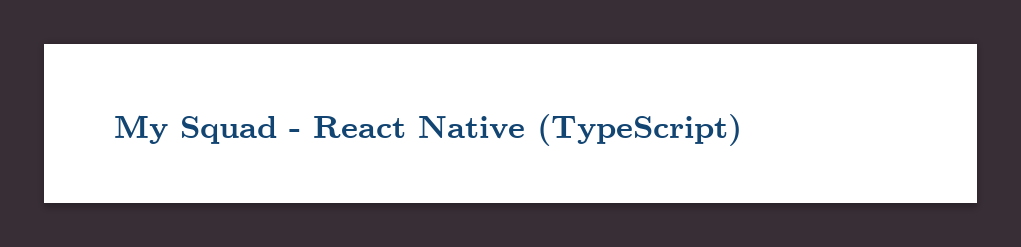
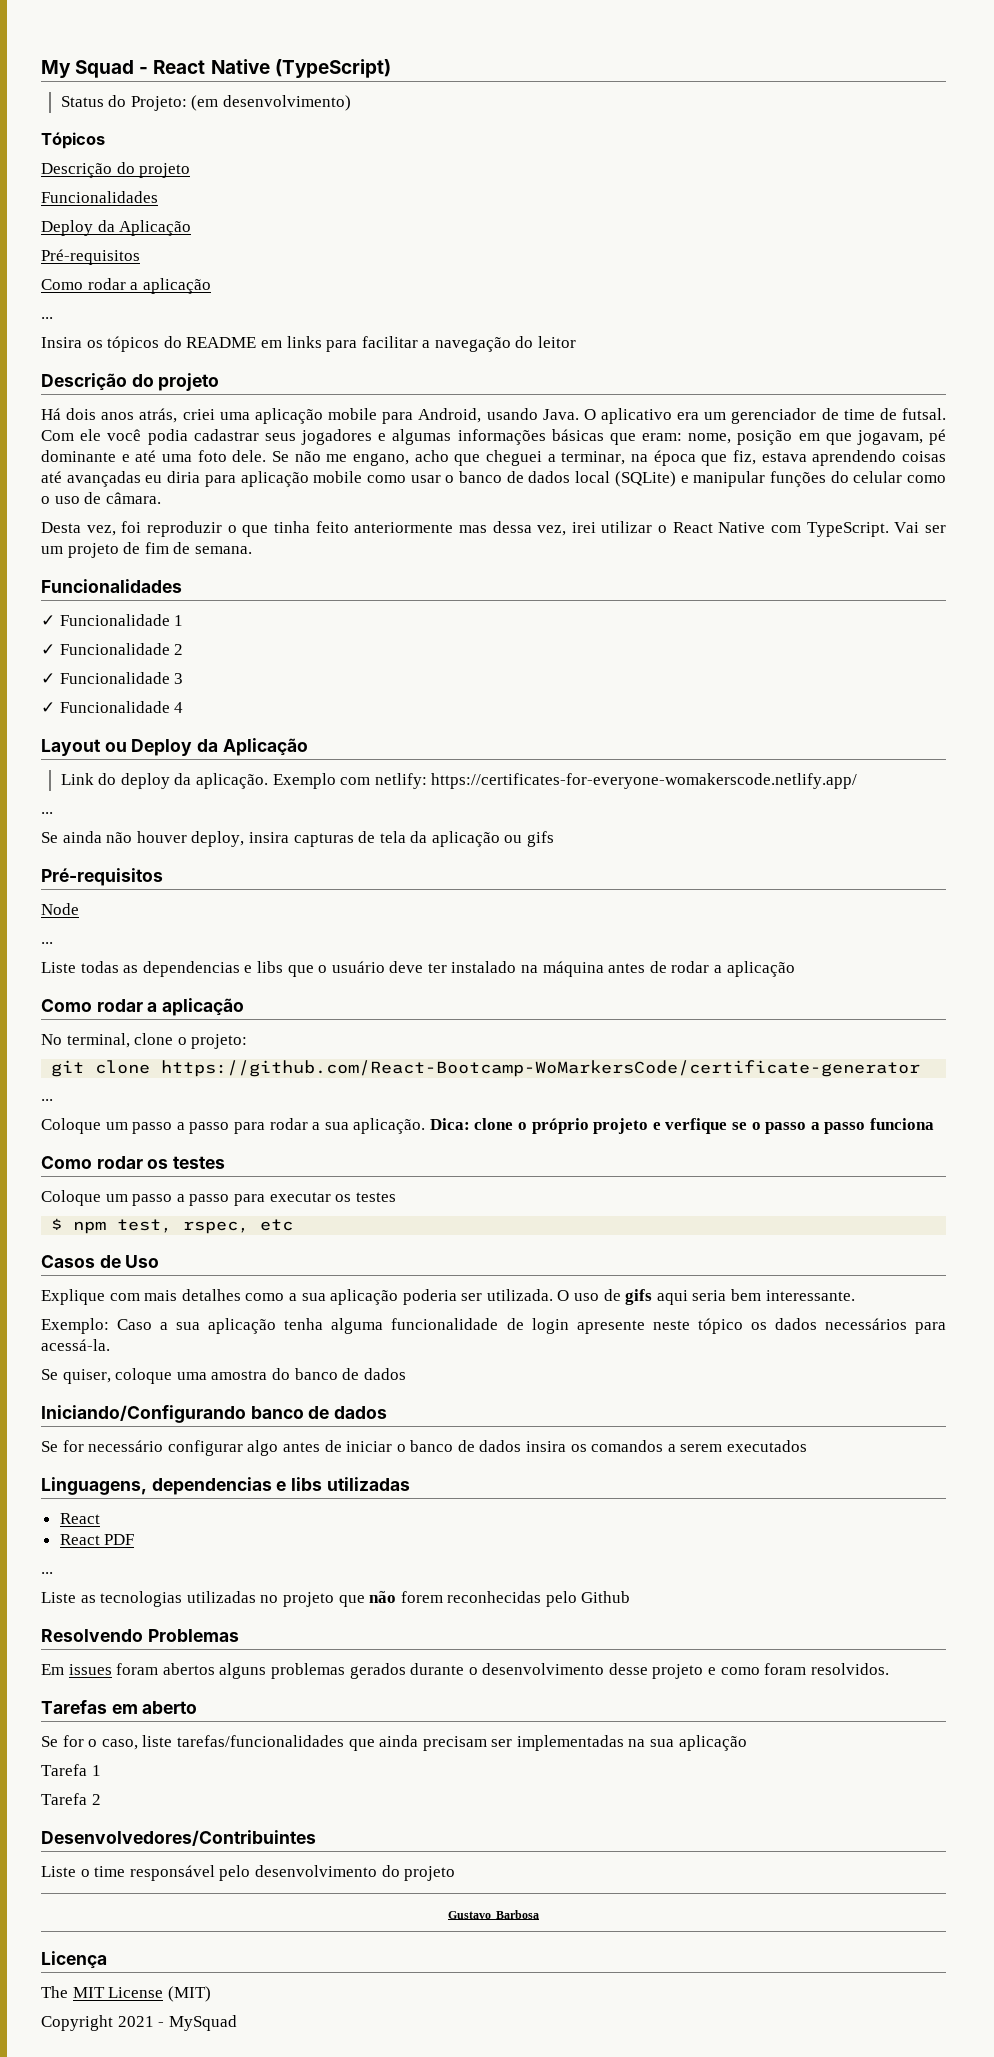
(742, 130) none -> [60,95,351,111] [41,132,105,149] [41,162,191,178] [41,191,158,203] [41,220,192,236] [41,249,140,265] [41,278,211,294] [41,317,53,319] [41,336,577,352] [41,373,220,391] [41,408,946,424] [41,429,946,445] [41,450,946,466] [41,471,947,487] [41,492,161,504] [41,521,946,537] [41,542,252,558] [41,579,182,593] [41,614,184,626] [41,643,184,655] [41,672,184,684] [41,701,184,713] [41,738,308,756] [60,773,858,789] [41,812,53,814] [41,831,555,847] [41,868,163,886] [41,903,79,915] [41,942,53,944] [41,961,795,977] [41,998,245,1016] [41,1033,248,1049] [51,1060,921,1077] [41,1099,53,1101] [41,1118,934,1134] [41,1156,226,1169] [41,1190,396,1206] [51,1218,294,1234] [41,1255,160,1268] [41,1289,855,1305] [41,1318,946,1334] [41,1339,110,1351] [41,1368,406,1384] [41,1405,388,1423] [41,1440,808,1456] [41,1477,410,1495] [59,1513,100,1524] [59,1534,135,1545] [41,1572,53,1574] [41,1591,631,1607] [41,1629,239,1642] [41,1663,889,1679] [41,1700,198,1714] [41,1735,747,1751] [41,1764,101,1776] [41,1793,101,1805] [41,1830,316,1846] [41,1865,456,1881] [448,1910,539,1919] [41,1951,107,1969] [41,1986,211,2002] [41,2015,237,2031] // Status do Projeto: (em desenvolvimento) // Tópicos // Descrição do projeto // Funcionalidades // Deploy da Aplicação // Pré-requisitos // Como rodar a aplicação // ... // Insira os tópicos do README em links para facilitar a navegação do leitor // Descrição do projeto // Há dois anos atrás, criei uma aplicação mobile para Android, usando Java. O aplicativo era um gerenciador de time de futsal. Com ele você podia cadastrar seus jogadores e algumas informações básicas que eram: nome, posição em que jogavam, pé dominante e até uma foto dele. Se não me engano, acho que cheguei a terminar, na época que fiz, estava aprendendo coisas até avançadas eu diria para aplicação mobile como usar o banco de dados local (SQLite) e manipular funções do celular como o uso de câmara. // Desta vez, foi reproduzir o que tinha feito anteriormente mas dessa vez, irei utilizar o React Native com TypeScript. Vai ser um projeto de fim de semana. // Funcionalidades // ✓ Funcionalidade 1 // ✓ Funcionalidade 2 // ✓ Funcionalidade 3 // ✓ Funcionalidade 4 // Layout ou Deploy da Aplicação // Link do deploy da aplicação. Exemplo com netlify: https://certificates-for-everyone-womakerscode.netlify.app/ // ... // Se ainda não houver deploy, insira capturas de tela da aplicação ou gifs // Pré-requisitos // Node // ... // Liste todas as dependencias e libs que o usuário deve ter instalado na máquina antes de rodar a aplicação // Como rodar a aplicação // No terminal, clone o projeto: // git clone https://github.com/React-Bootcamp-WoMarkersCode/certificate-generator // ... // Coloque um passo a passo para rodar a sua aplicação. Dica: clone o próprio projeto e verfique se o passo a passo funciona // Como rodar os testes // Coloque um passo a passo para executar os testes // $ npm test, rspec, etc // Casos de Uso // Explique com mais detalhes como a sua aplicação poderia ser utilizada. O uso de gifs aqui seria bem interessante. // Exemplo: Caso a sua aplicação tenha alguma funcionalidade de login apresente neste tópico os dados necessários para acessá-la. // Se quiser, coloque uma amostra do banco de dados // Iniciando/Configurando banco de dados // Se for necessário configurar algo antes de iniciar o banco de dados insira os comandos a serem executados // Linguagens, dependencias e libs utilizadas // React // React PDF // ... // Liste as tecnologias utilizadas no projeto que não forem reconhecidas pelo Github // Resolvendo Problemas // Em issues foram abertos alguns problemas gerados durante o desenvolvimento desse projeto e como foram resolvidos. // Tarefas em aberto // Se for o caso, liste tarefas/funcionalidades que ainda precisam ser implementadas na sua aplicação // Tarefa 1 // Tarefa 2 // Desenvolvedores/Contribuintes // Liste o time responsável pelo desenvolvimento do projeto // Gustavo Barbosa // Licença // The MIT License (MIT) // Copyright 2021 - MySquad

